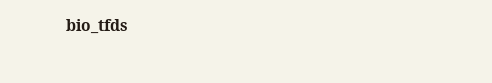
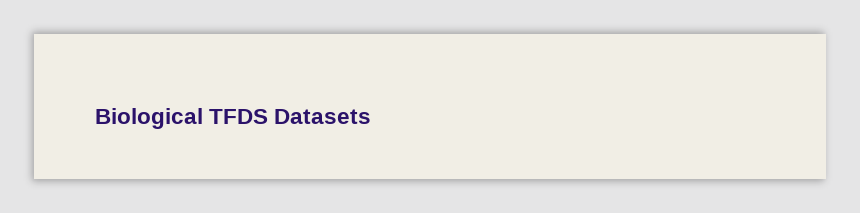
[66,19,128,34] bio_tfds -> [95,108,372,129] Biological TFDS Datasets

